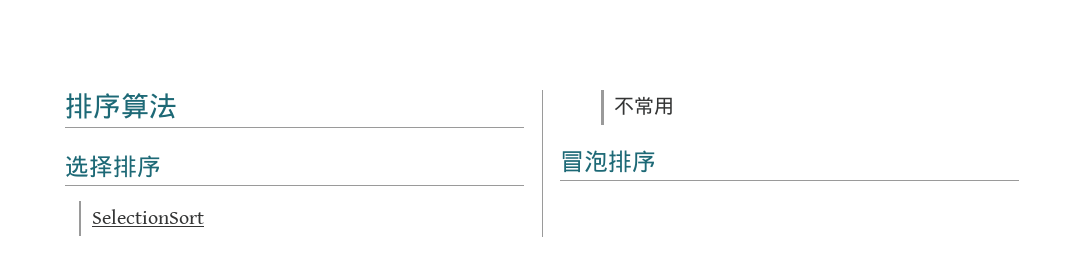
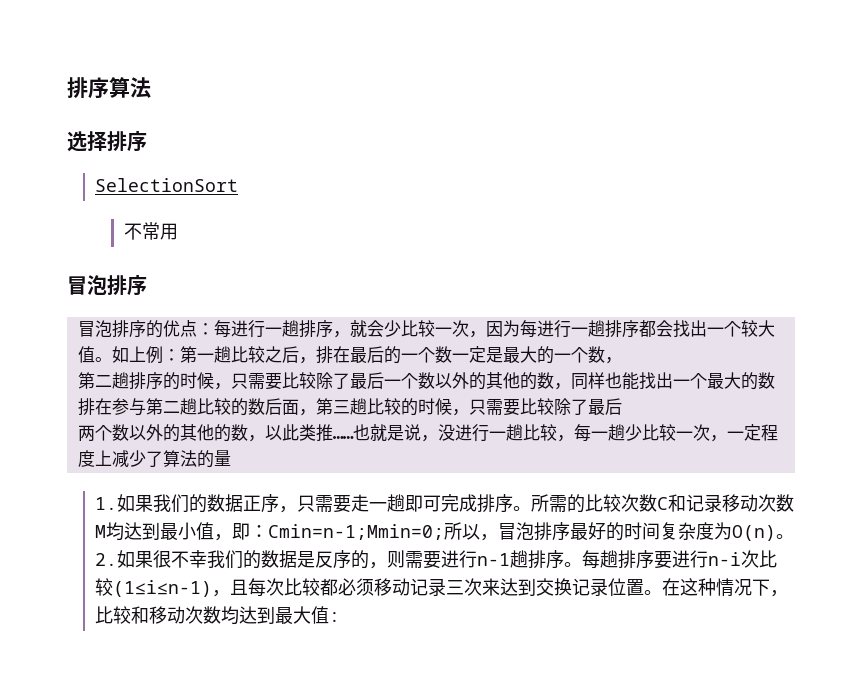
(656, 161) none -> [77,320,775,338] [77,346,622,364] [77,372,775,390] [77,398,622,416] [77,424,778,442] [77,450,231,468] [95,494,795,513] [95,522,795,541] [95,550,778,569] [95,578,789,597] [95,606,341,625] // 冒泡排序的优点：每进行一趟排序，就会少比较一次，因为每进行一趟排序都会找出一个较大值。如上例：第一趟比较之后，排在最后的一个数一定是最大的一个数， // 第二趟排序的时候，只需要比较除了最后一个数以外的其他的数，同样也能找出一个最大的数排在参与第二趟比较的数后面，第三趟比较的时候，只需要比较除了最后 // 两个数以外的其他的数，以此类推……也就是说，没进行一趟比较，每一趟少比较一次，一定程度上减少了算法的量 // 1.如果我们的数据正序，只需要走一趟即可完成排序。所需的比较次数C和记录移动次数M均达到最小值，即：Cmin=n-1;Mmin=0;所以，冒泡排序最好的时间复杂度为O(n)。2.如果很不幸我们的数据是反序的，则需要进行n-1趟排序。每趟排序要进行n-i次比较(1≤i≤n-1)，且每次比较都必须移动记录三次来达到交换记录位置。在这种情况下，比较和移动次数均达到最大值:

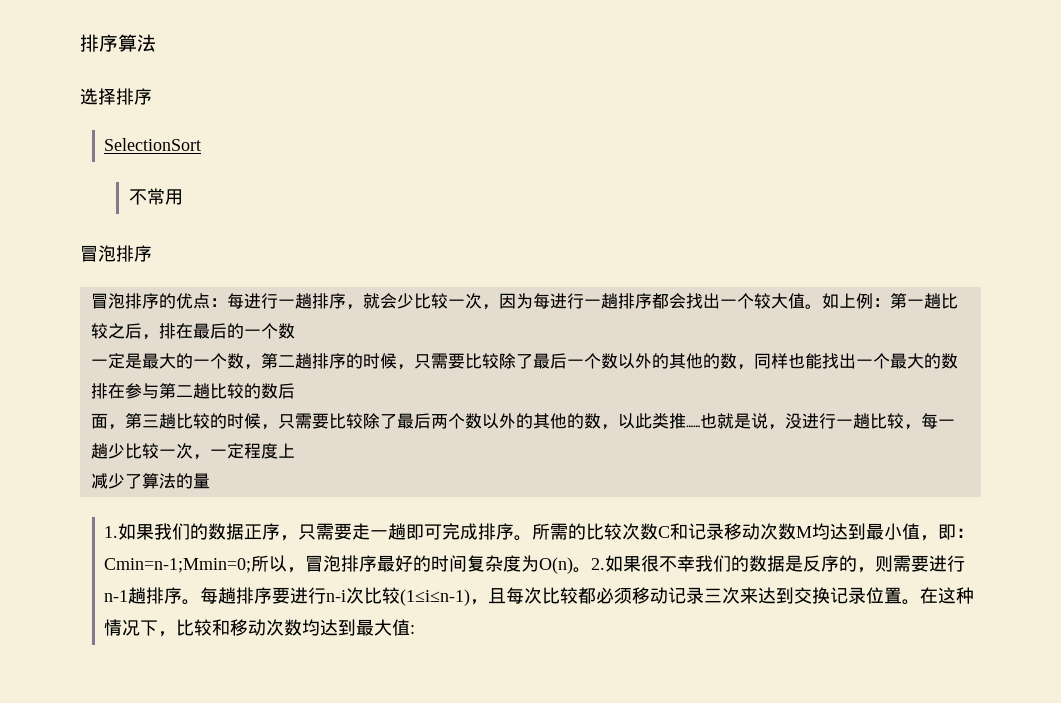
(452, 354) none -> (295, 331) //
(622, 360) // -> (261, 367) none
(282, 406) none -> (295, 391) //
(622, 406) // -> (431, 421) none
(112, 458) none -> (295, 450) //

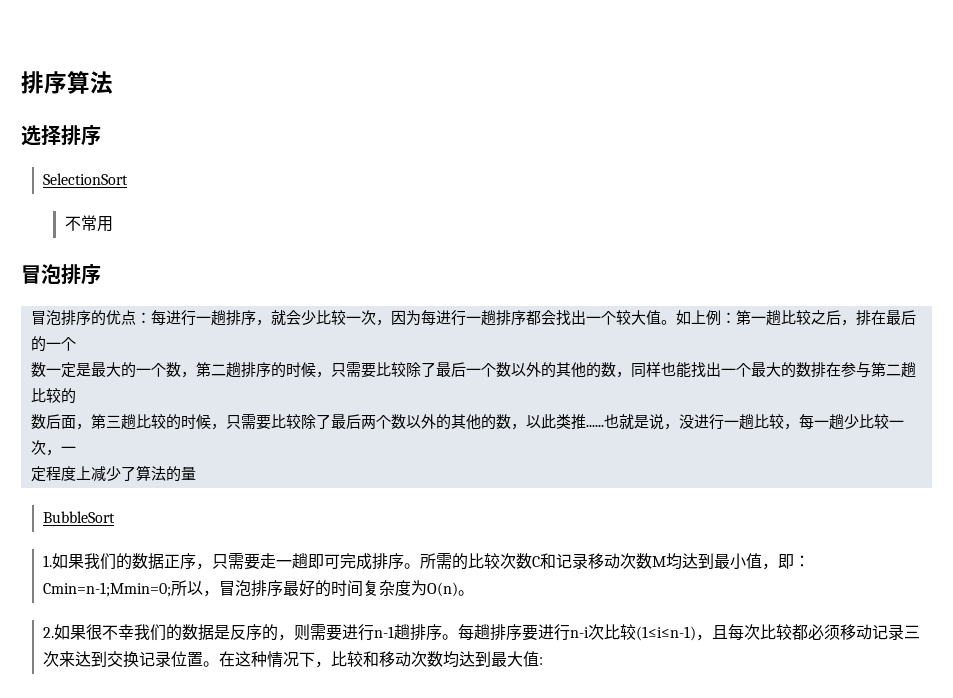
[277,323,295,339] 数 // -> [30,362,46,377] // 数
(261, 391) none -> (76, 396) //
(295, 391) // -> (61, 421) none
(227, 453) none -> (76, 449) //
(295, 450) // -> (91, 473) none
(210, 481) none -> [42,511,115,523] // BubbleSort
(592, 570) none -> (474, 593) //

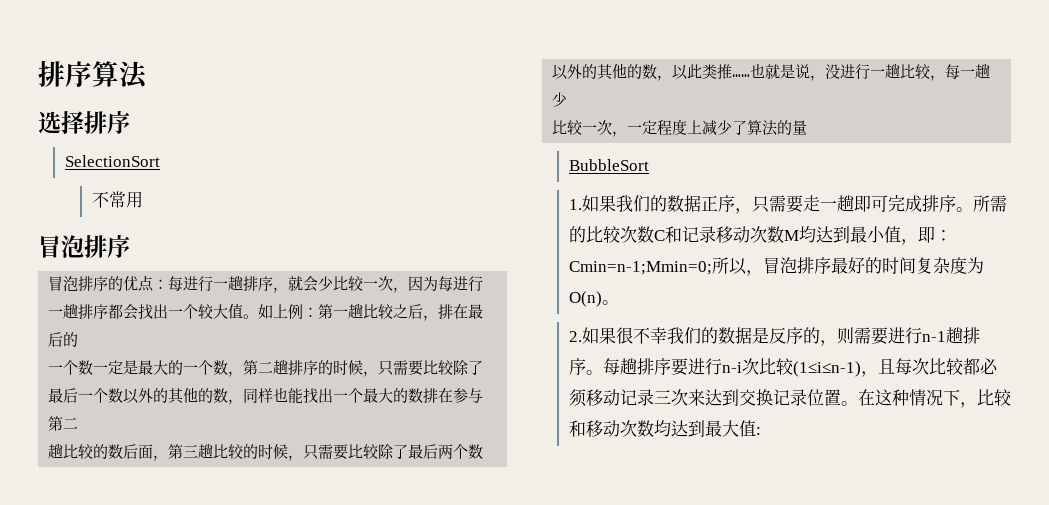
[45,337,76,351] 一个 // -> [48,360,79,375] // 一个
[900,362,916,378] [30,387,76,404] 趟比较的 // -> [48,443,109,459] // 趟比较的
(859, 421) none -> (568, 99) //
(76, 449) // -> (643, 129) none

